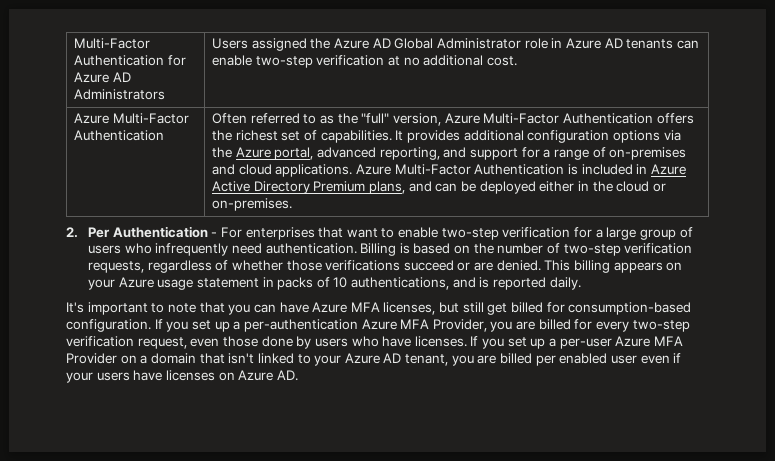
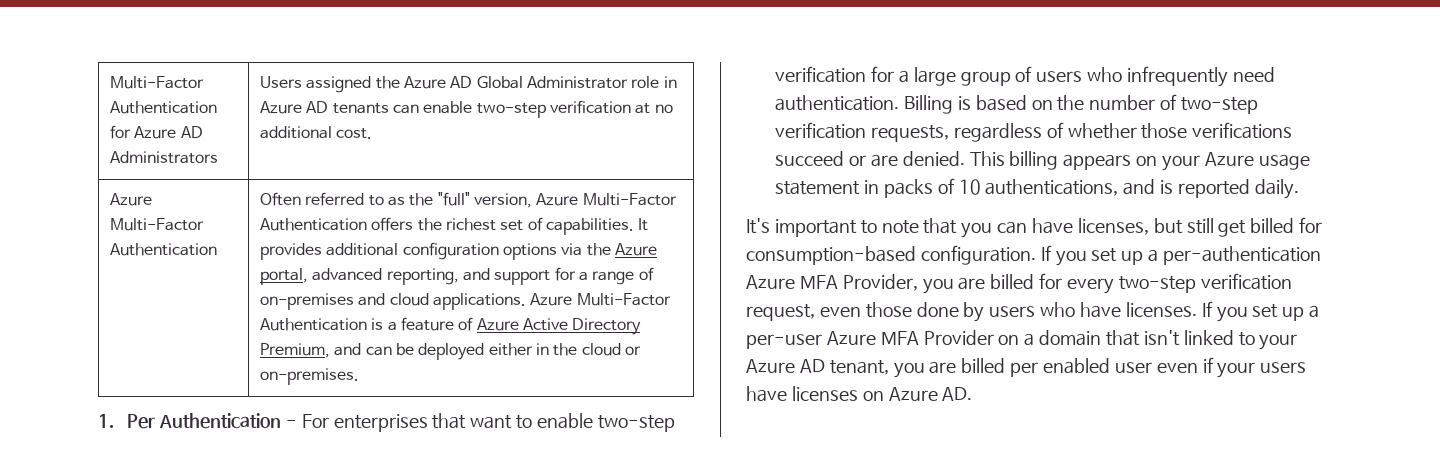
[581,164,648,175] included in -> [387,317,474,331] a feature of
[313,181,406,194] Premium plans, -> [260,343,331,358] Premium,
[66,227,78,238] 2. -> [98,414,114,428] 1.
[312,302,380,313] Azure MFA -> (1073, 226) none

